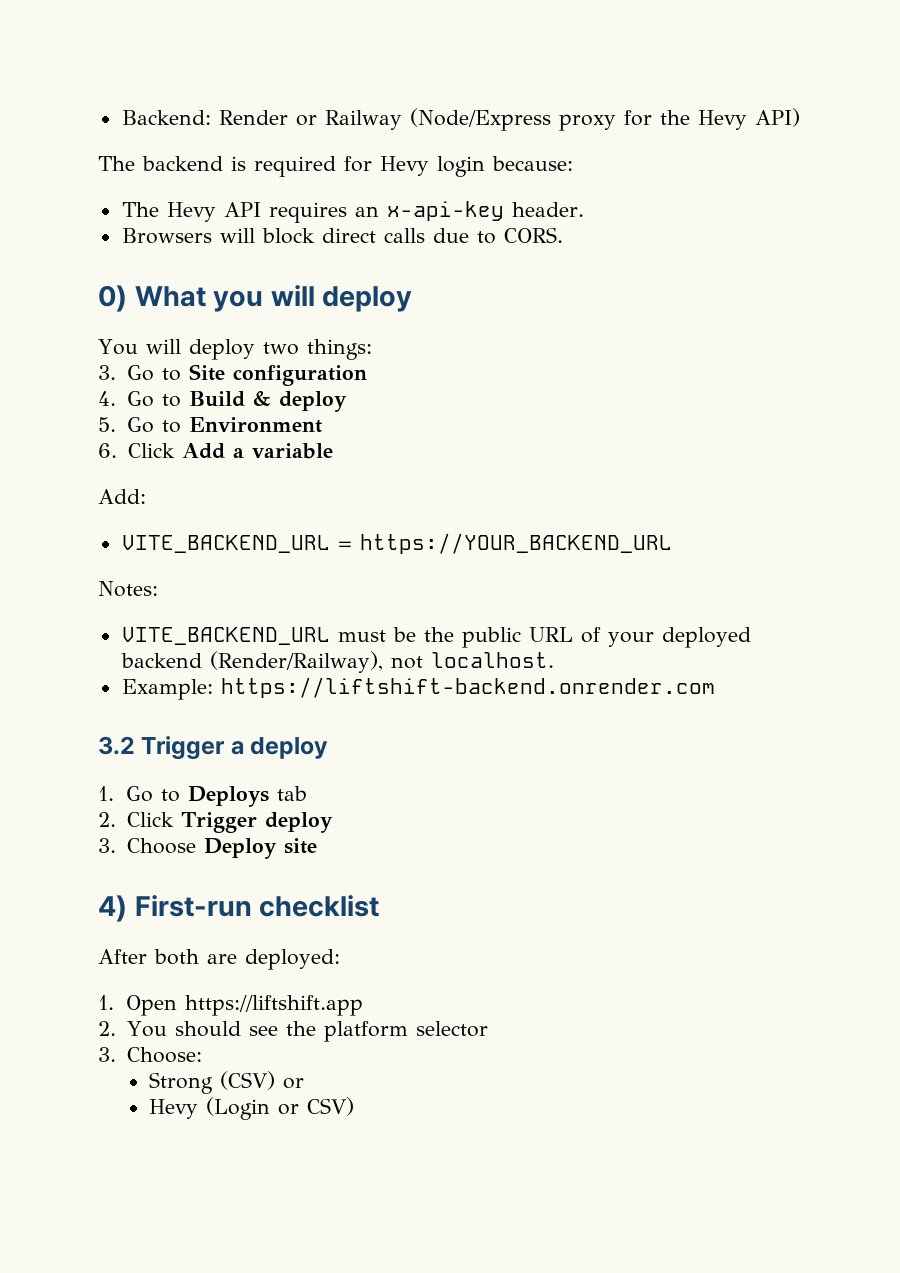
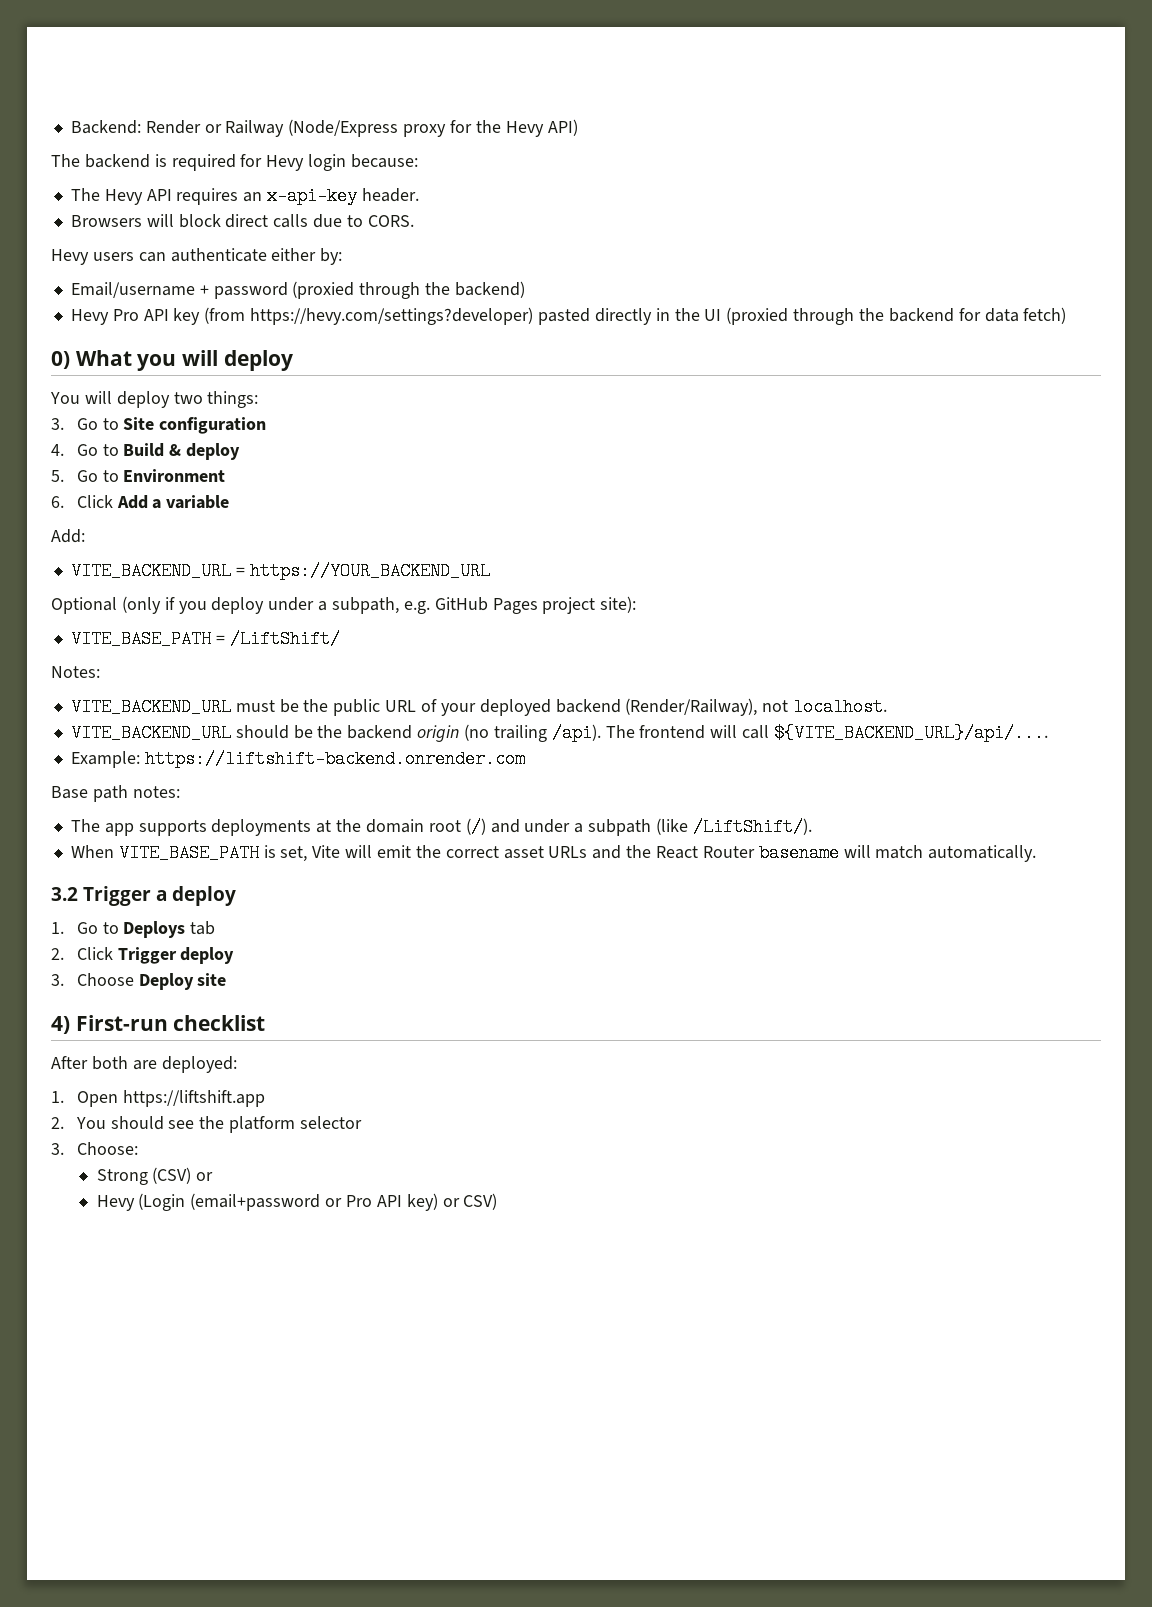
(563, 235) none -> [51,248,343,265] [70,281,525,299] [70,307,1067,325] // Hevy users can authenticate either by: // Email/username + password (proxied through the backend) // Hevy Pro API key (from https://hevy.com/settings?developer) pasted directly in the UI (proxied through the backend for data fetch)
(672, 543) none -> [51,596,637,614] [70,630,340,648] // Optional (only if you deploy under a subpath, e.g. GitHub Pages project site): // VITE_BASE_PATH = /LiftShift/
[121,677,715,700] Example: https://liftshift-backend.onrender.com -> [70,724,1048,742] [70,750,525,768] [51,785,180,802] [70,818,812,836] [70,844,1037,862] VITE_BACKEND_URL should be the backend origin (no trailing /api). The frontend will call ${VITE_BACKEND_URL}/api/.... // Example: https://liftshift-backend.onrender.com // Base path notes: // The app supports deployments at the domain root (/) and under a subpath (like /LiftShift/). // When VITE_BASE_PATH is set, Vite will emit the correct asset URLs and the React Router basename will match automatically.
(271, 1108) none -> [190,1193,438,1211] (email+password or Pro API key)

